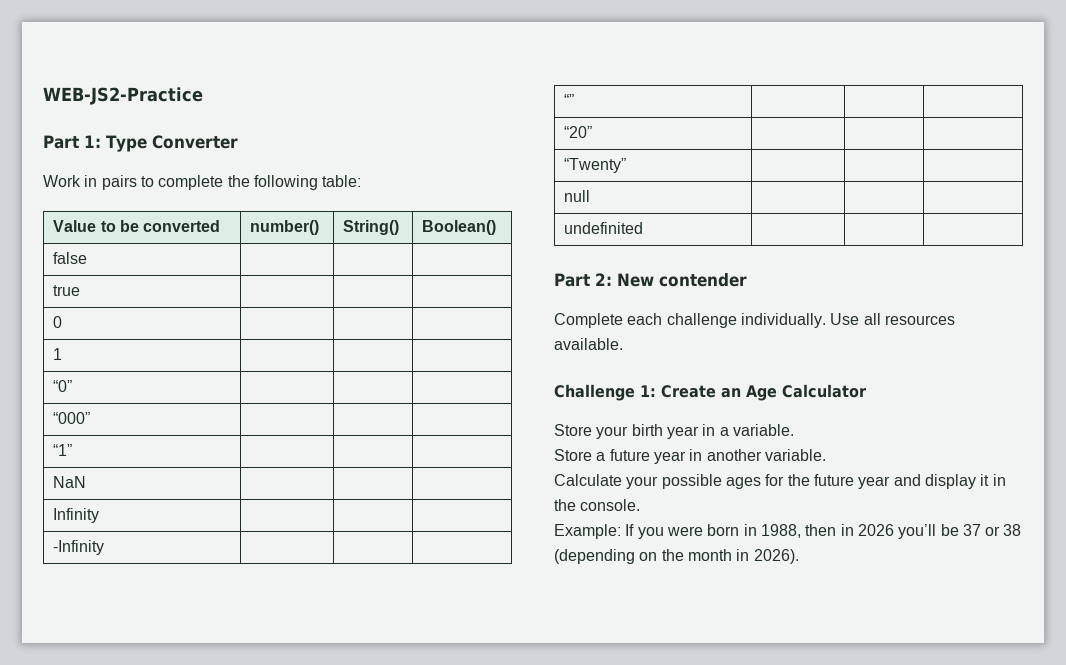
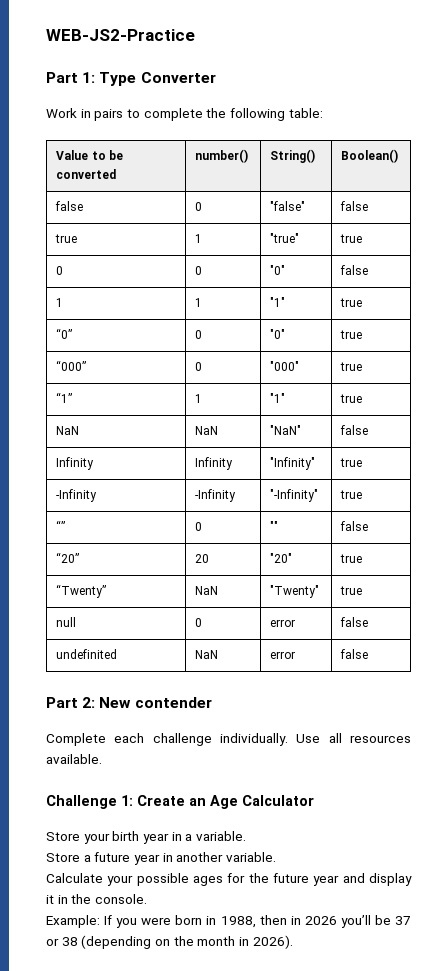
[53,285,81,296] [53,316,63,328] [53,348,63,360] [53,380,73,392] [53,412,91,424] [53,444,73,456] [53,476,87,488] [53,508,100,523] [53,540,105,555] [564,94,575,106] [564,126,593,138] [564,158,627,173] [564,190,591,202] [564,222,644,234] | | // true | | | // 0 | | | // 1 | | | // “0” | | | // “000” | | | // “1” | | | // NaN | | | // Infinity | | | // -Infinity | | | // “” | | | // “20” | | | // “Twenty” | | | // null | | | // undefinited | | | -> [195,202,203,211] [270,201,306,211] [340,201,369,211] [55,234,78,243] [195,234,203,243] [270,233,300,243] [340,234,363,243] [56,266,64,275] [195,266,203,275] [270,265,286,275] [340,265,369,275] [56,298,64,307] [195,298,203,307] [270,297,286,307] [340,298,363,307] [56,328,73,339] [195,330,203,339] [270,329,286,339] [340,330,363,339] [56,360,87,371] [195,362,203,371] [270,361,300,371] [340,362,363,371] [56,392,73,403] [195,394,203,403] [270,393,286,403] [340,394,363,403] [56,426,80,435] [195,426,219,435] [270,425,302,435] [340,425,369,435] [56,457,95,470] [195,457,234,470] [270,457,316,470] [340,458,363,467] [56,489,98,502] [195,489,237,502] [270,489,319,502] [340,490,363,499] [56,520,66,531] [195,522,203,531] [270,521,279,531] [340,521,369,531] [56,552,80,563] [195,554,210,563] [270,553,293,563] [340,554,363,563] [56,584,107,598] [195,586,219,595] [270,585,320,598] [340,586,363,595] [56,617,77,627] [195,618,203,627] [270,619,296,627] [340,617,369,627] [56,649,118,659] [195,650,219,659] [270,651,296,659] [340,649,369,659] 0 | "false" | false // true | 1 | "true" | true // 0 | 0 | "0" | false // 1 | 1 | "1" | true // “0” | 0 | "0" | true // “000” | 0 | "000" | true // “1” | 1 | "1" | true // NaN | NaN | "NaN" | false // Infinity | Infinity | "Infinity" | true // -Infinity | -Infinity | "-Infinity" | true // “” | 0 | "" | false // “20” | 20 | "20" | true // “Twenty” | NaN | "Twenty" | true // null | 0 | error | false // undefinited | NaN | error | false

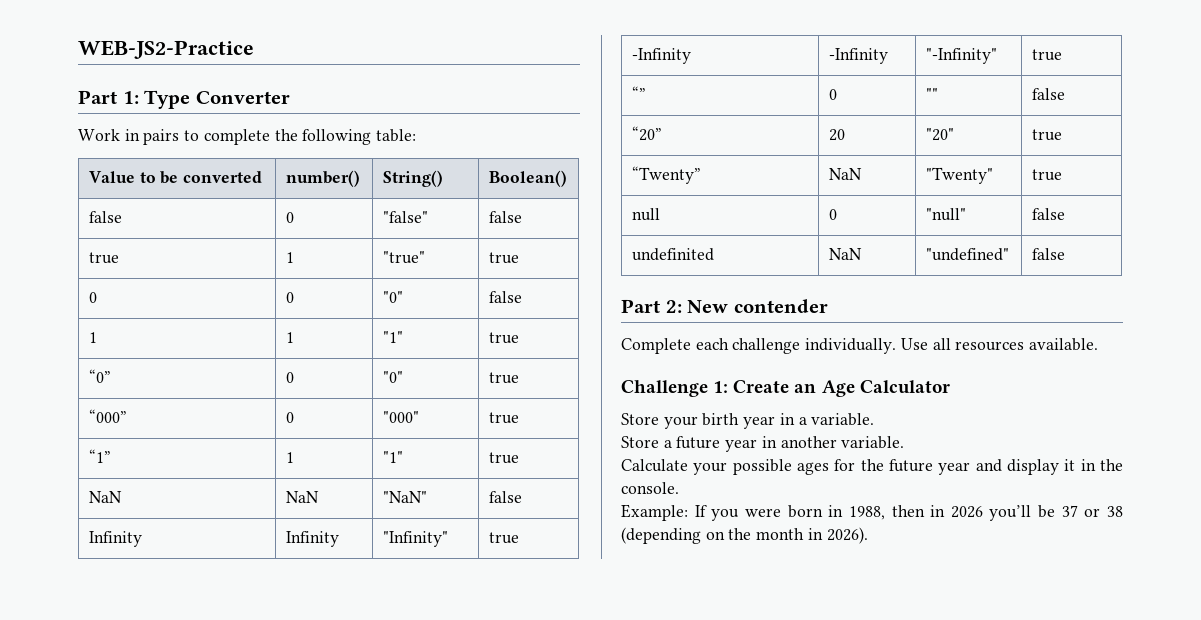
[270,619,296,627] error -> [925,208,966,221] "null"
[270,651,296,659] error -> [925,248,1009,261] "undefined"

